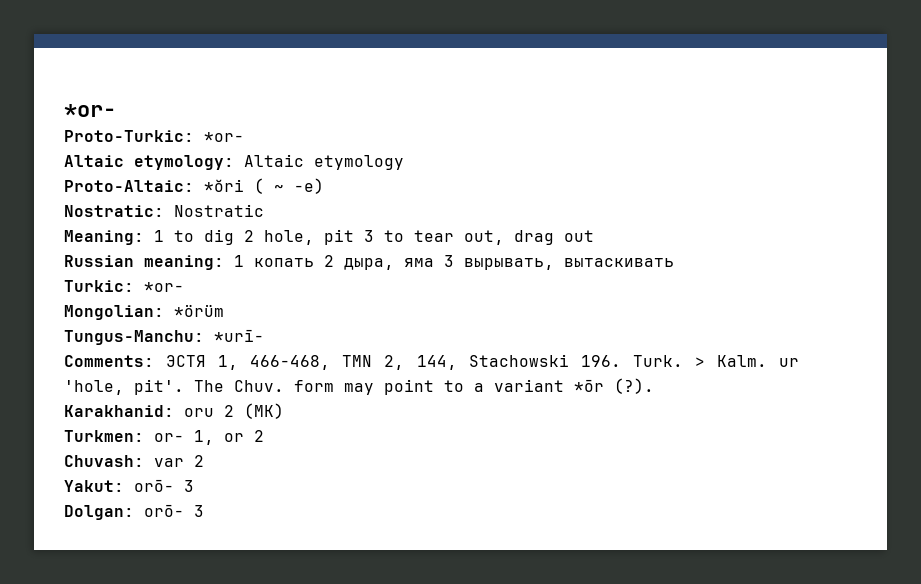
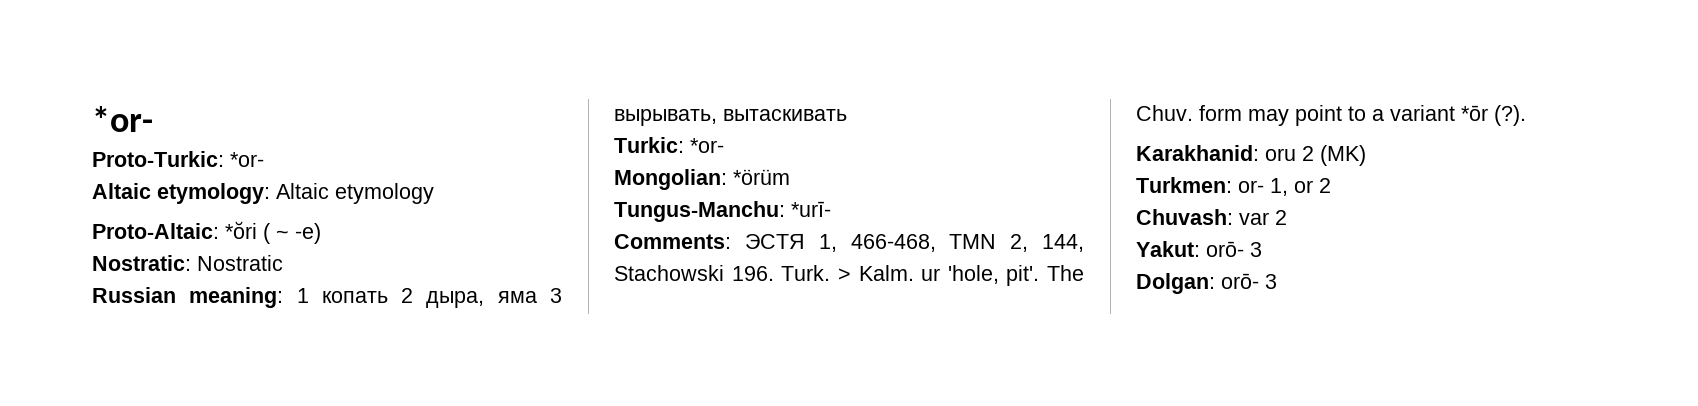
[64,229,594,245] // Meaning: 1 to dig 2 hole, pit 3 to tear out, drag out -> (283, 263) none

